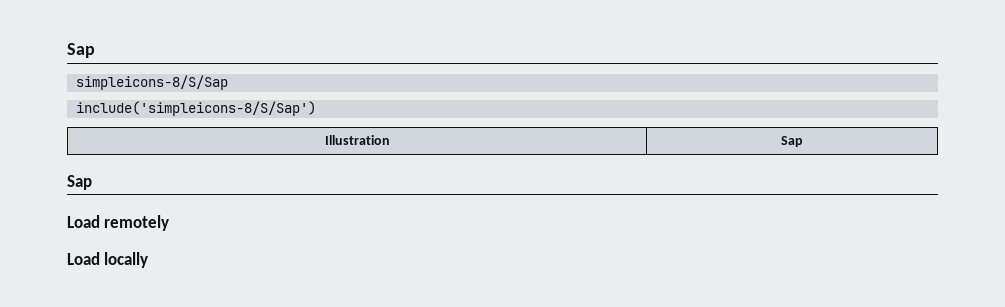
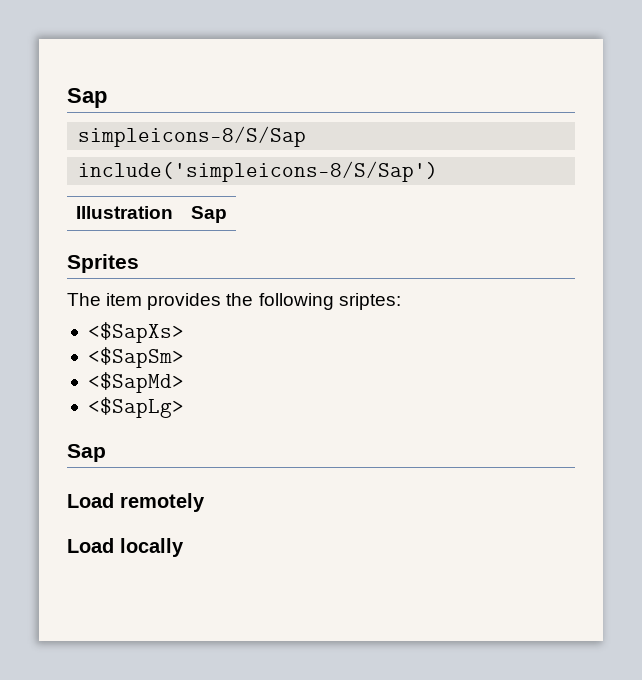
(803, 141) none -> [67,254,139,273] [67,293,401,310] [87,322,184,343] [87,347,184,368] [87,372,184,393] [87,397,184,418] // Sprites // The item provides the following sriptes: // <$SapXs> // <$SapSm> // <$SapMd> // <$SapLg>

